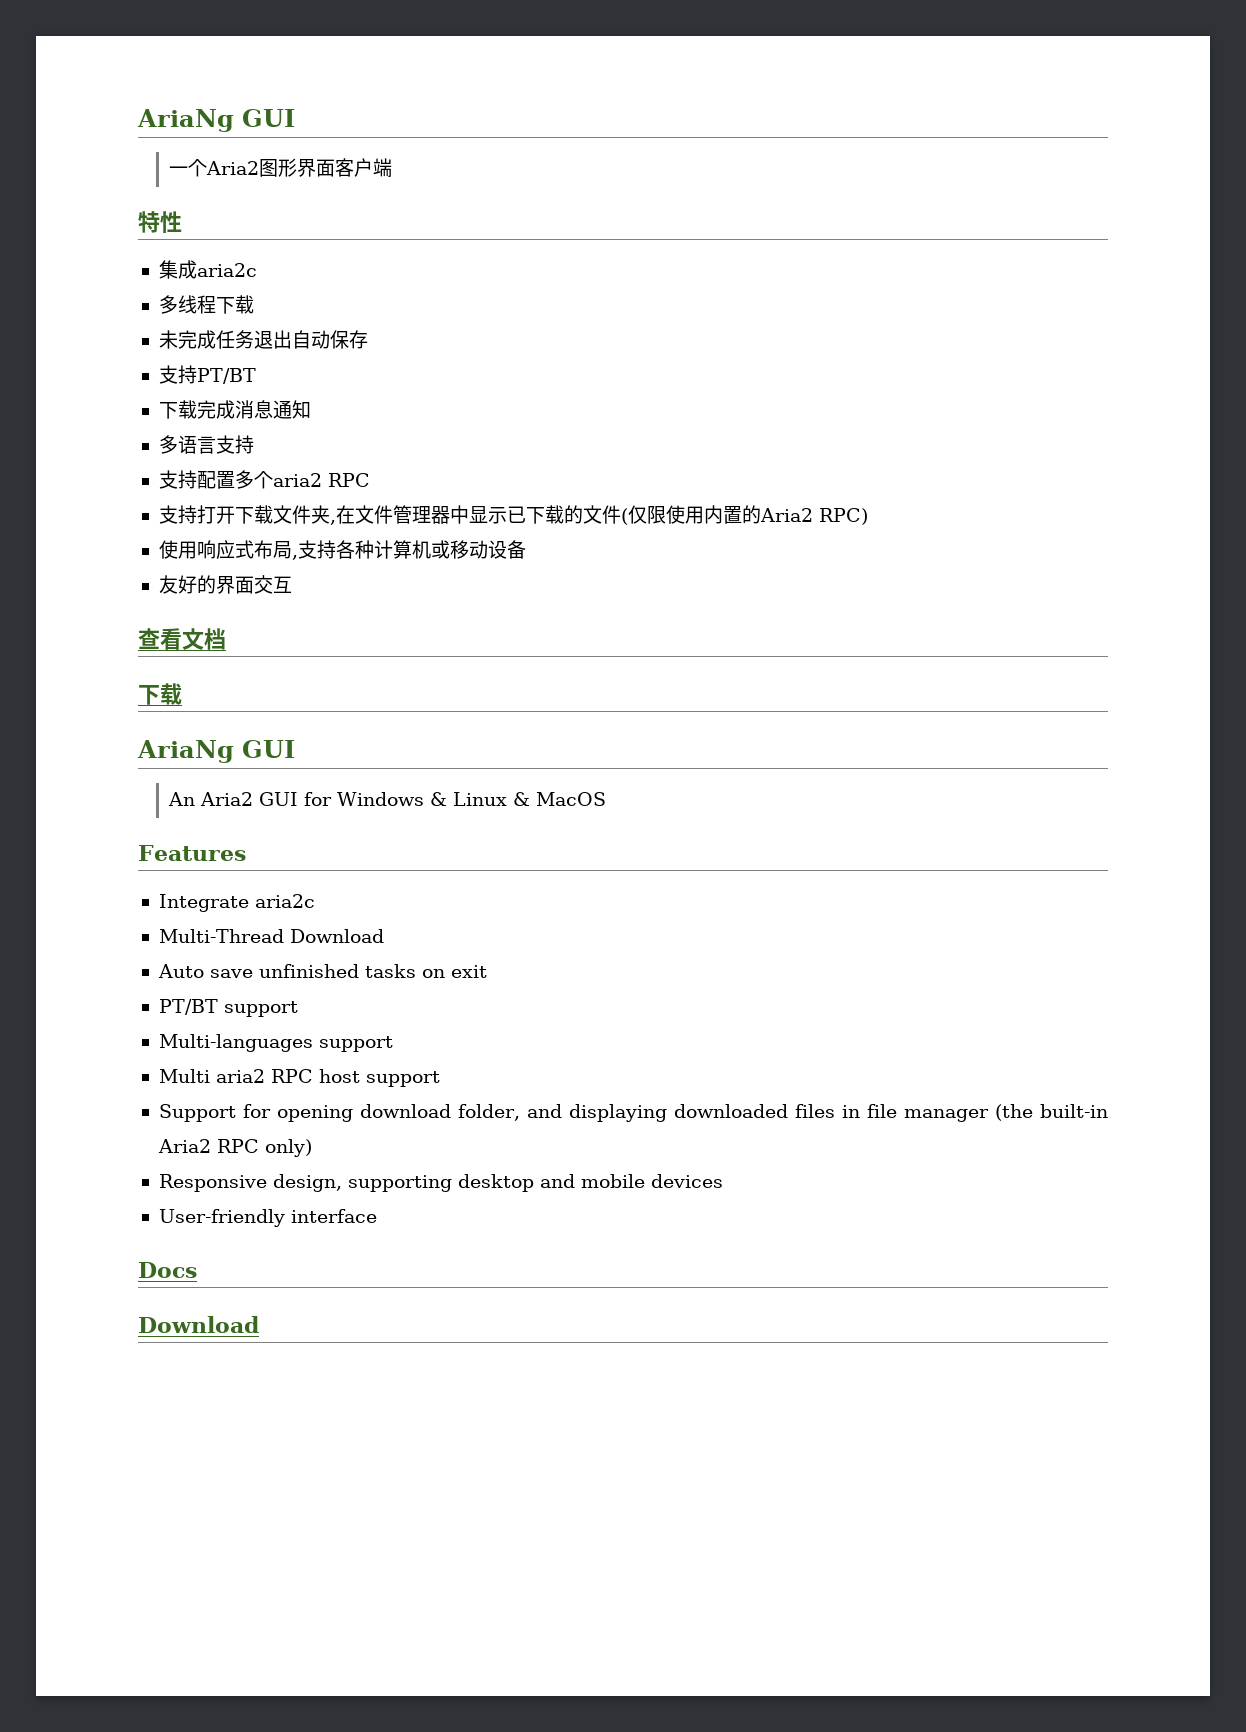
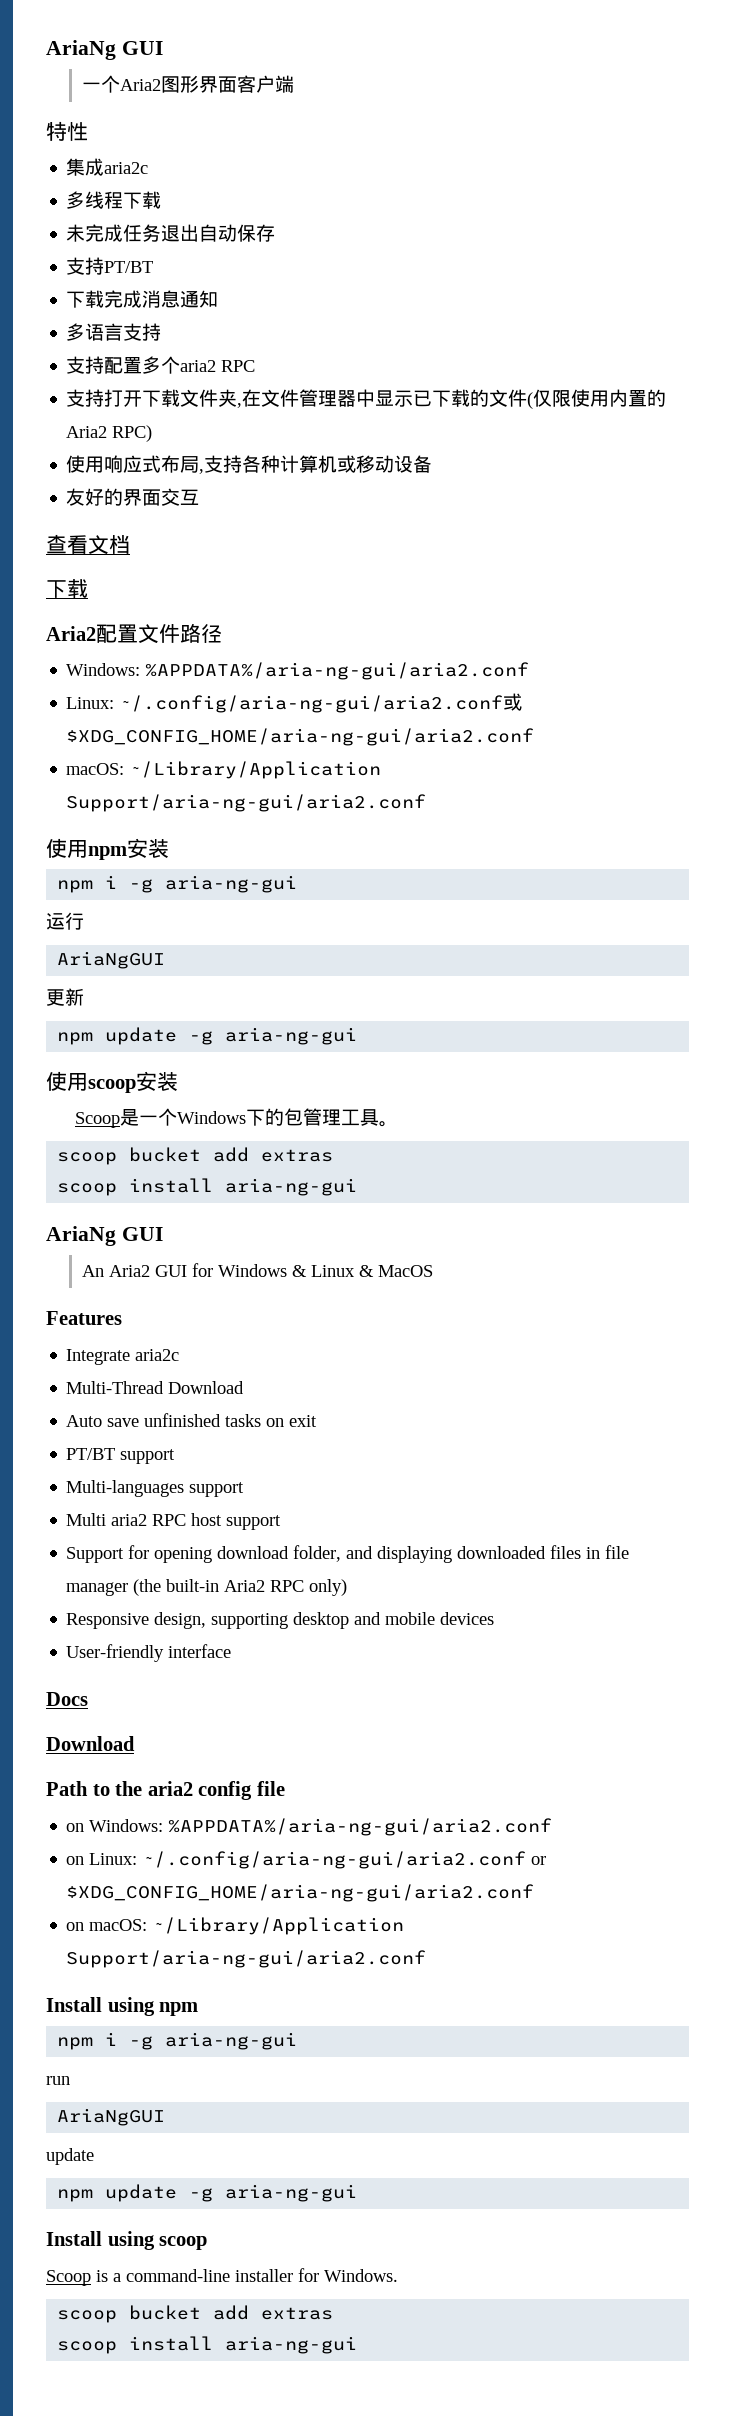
(182, 694) none -> [46,623,222,644] [66,662,530,680] [66,693,523,713] [66,728,535,746] [66,761,382,779] [66,794,427,812] [46,838,169,860] [57,875,298,893] [46,912,84,930] [57,951,166,969] [46,988,84,1006] [57,1027,358,1045] [46,1071,178,1093] [74,1108,398,1128] [57,1147,334,1165] [57,1178,358,1196] // Aria2配置文件路径 // Windows: %APPDATA%/aria-ng-gui/aria2.conf // Linux: ~/.config/aria-ng-gui/aria2.conf或$XDG_CONFIG_HOME/aria-ng-gui/aria2.conf // macOS: ~/Library/Application Support/aria-ng-gui/aria2.conf // 使用npm安装 // npm i -g aria-ng-gui // 运行 // AriaNgGUI // 更新 // npm update -g aria-ng-gui // 使用scoop安装 // Scoop是一个Windows下的包管理工具。 // scoop bucket add extras // scoop install aria-ng-gui
(259, 1324) none -> [46,1781,285,1800] [66,1818,553,1836] [66,1851,547,1869] [66,1884,535,1902] [66,1917,405,1935] [66,1950,427,1968] [46,1997,199,2016] [57,2032,298,2050] [46,2076,70,2085] [57,2108,166,2126] [46,2148,94,2165] [57,2184,358,2202] [46,2231,208,2250] [46,2268,398,2286] [57,2305,334,2323] [57,2336,358,2354] // Path to the aria2 config file // on Windows: %APPDATA%/aria-ng-gui/aria2.conf // on Linux: ~/.config/aria-ng-gui/aria2.conf or $XDG_CONFIG_HOME/aria-ng-gui/aria2.conf // on macOS: ~/Library/Application Support/aria-ng-gui/aria2.conf // Install using npm // npm i -g aria-ng-gui // run // AriaNgGUI // update // npm update -g aria-ng-gui // Install using scoop // Scoop is a command-line installer for Windows. // scoop bucket add extras // scoop install aria-ng-gui

